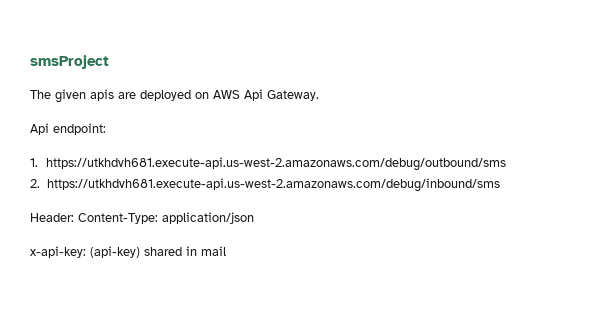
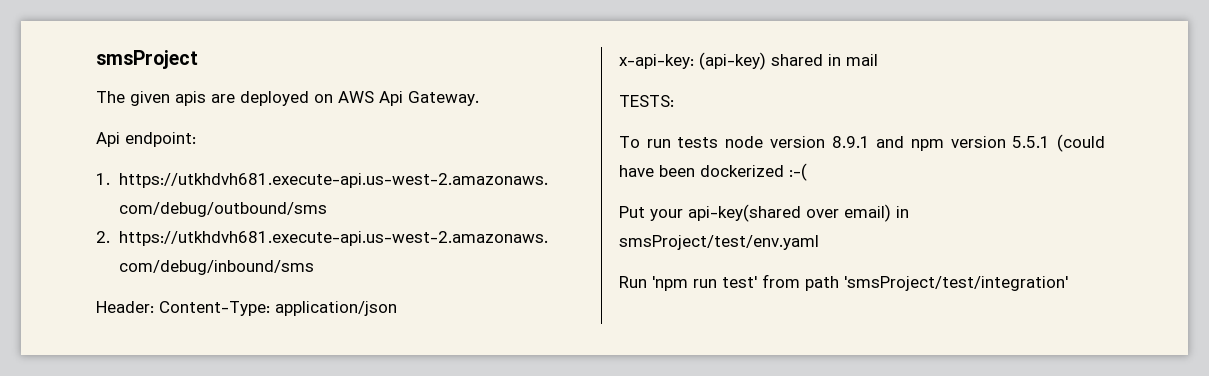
(226, 251) none -> [619,95,674,107] [619,134,1105,152] [619,163,807,181] [619,204,909,222] [619,235,819,250] [619,274,1068,291] // TESTS: // To run tests node version 8.9.1 and npm version 5.5.1 (could have been dockerized :-( // Put your api-key(shared over email) in smsProject/test/env.yaml // Run 'npm run test' from path 'smsProject/test/integration'

